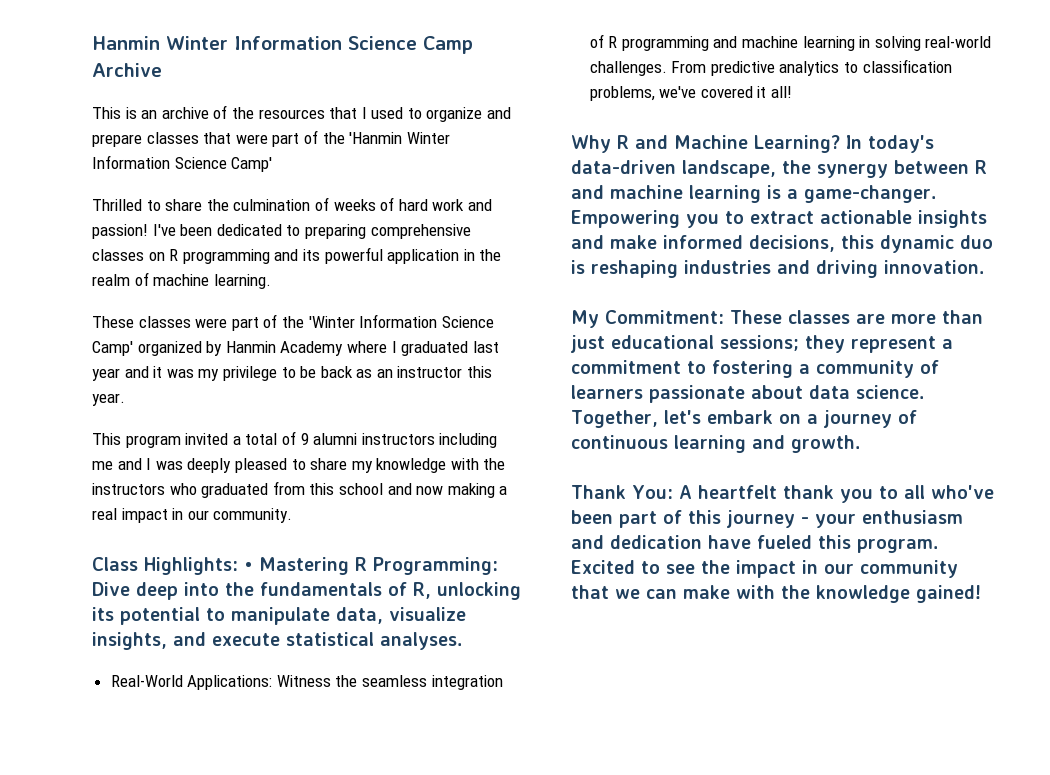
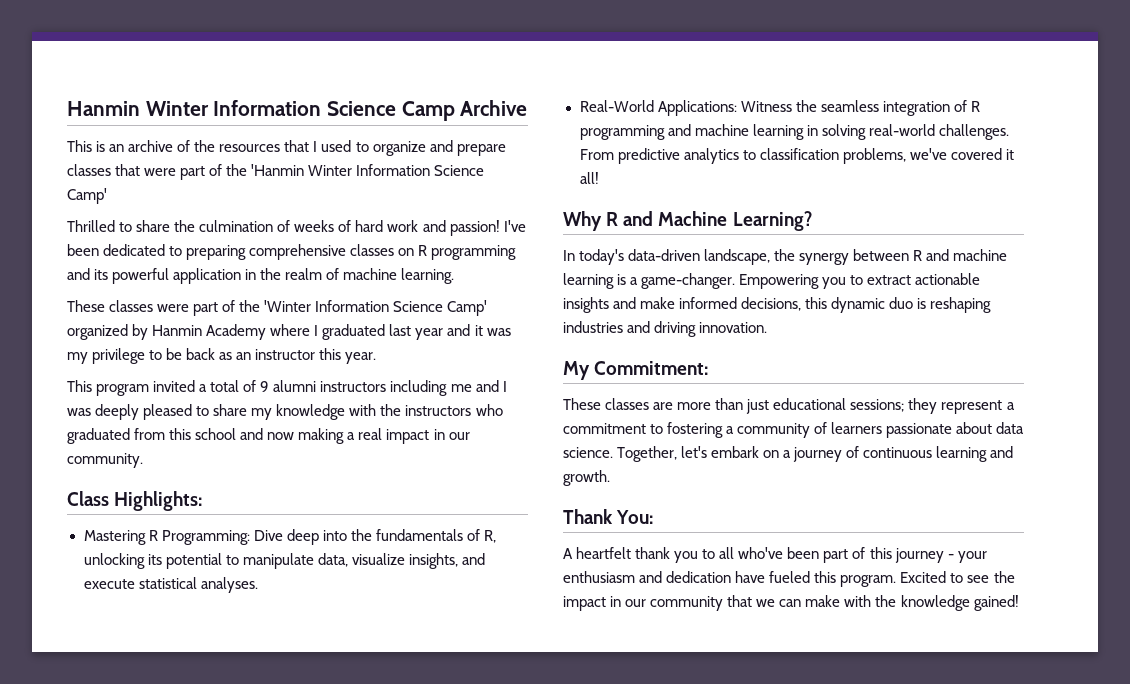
[244,562,253,571] • -> (203, 501) //
(840, 144) none -> (812, 221) //
(724, 317) none -> (709, 368) //
(673, 492) none -> (654, 517) //

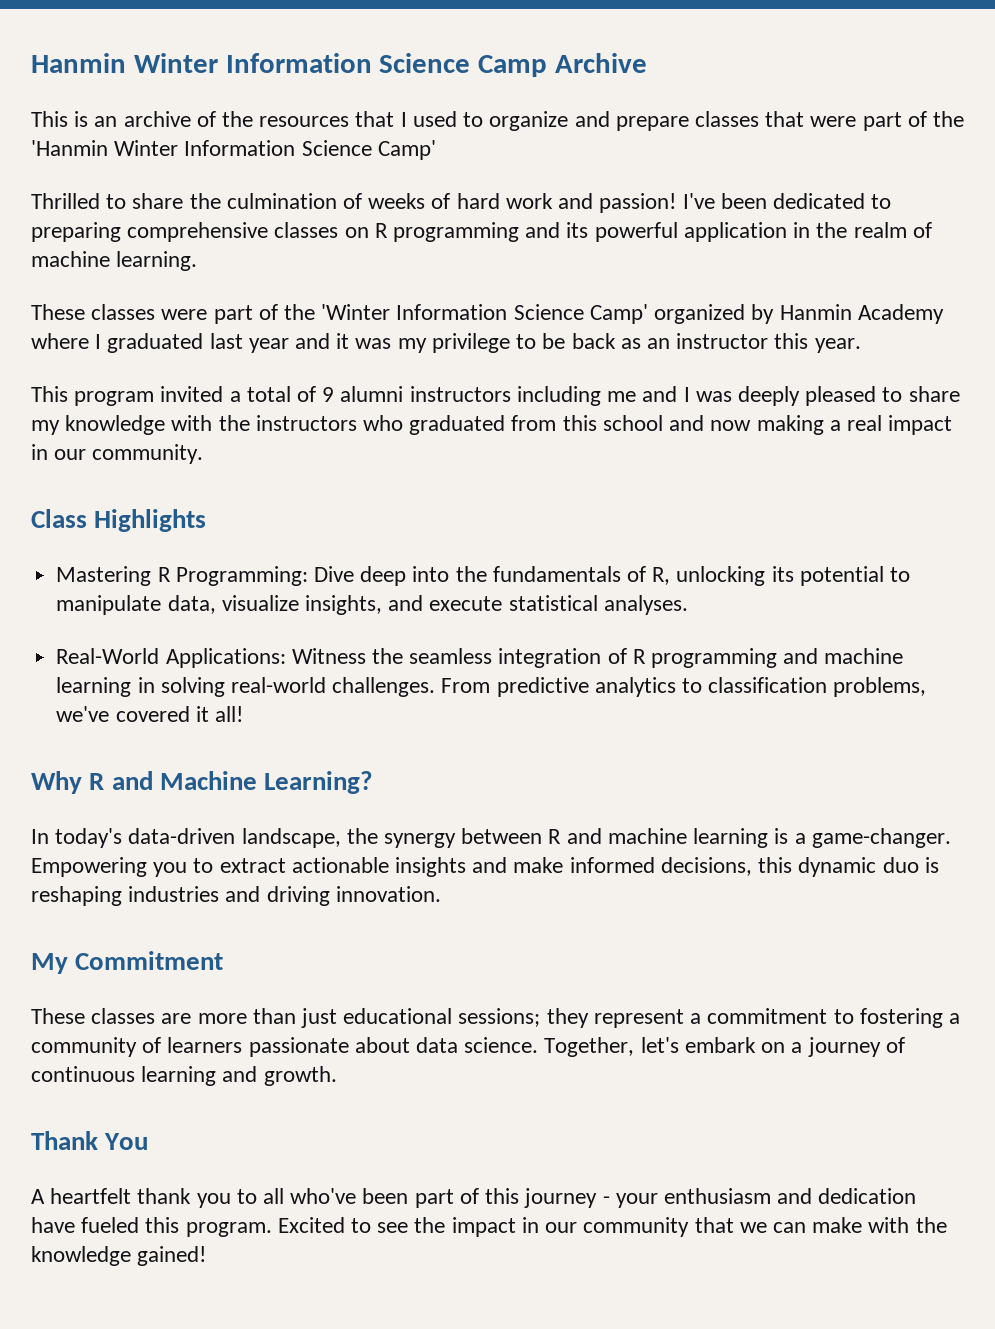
[114,491,203,511] Highlights: -> [94,509,207,532] Highlights
[594,361,709,375] Commitment: -> [75,951,224,970] Commitment
[616,510,654,524] You: -> [104,1133,149,1150] You

